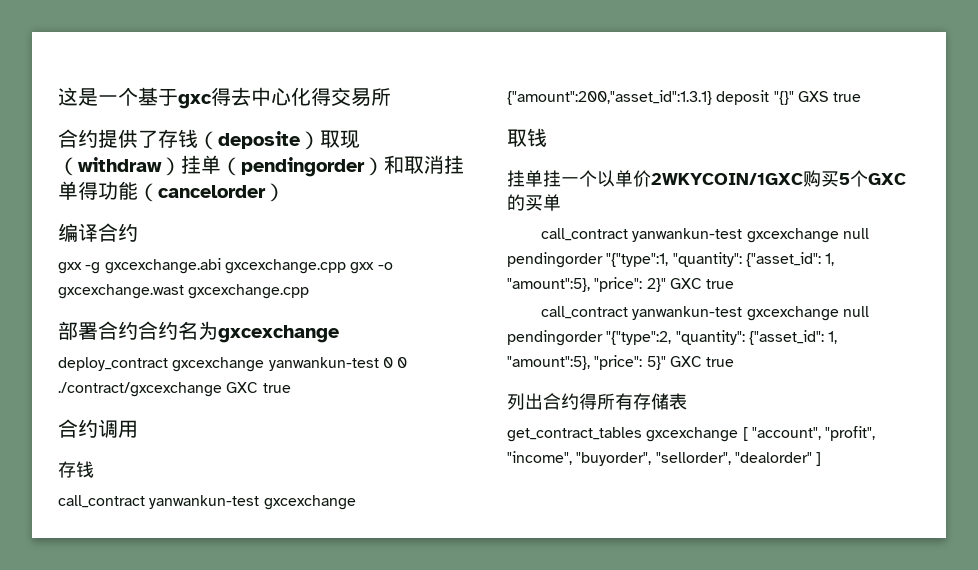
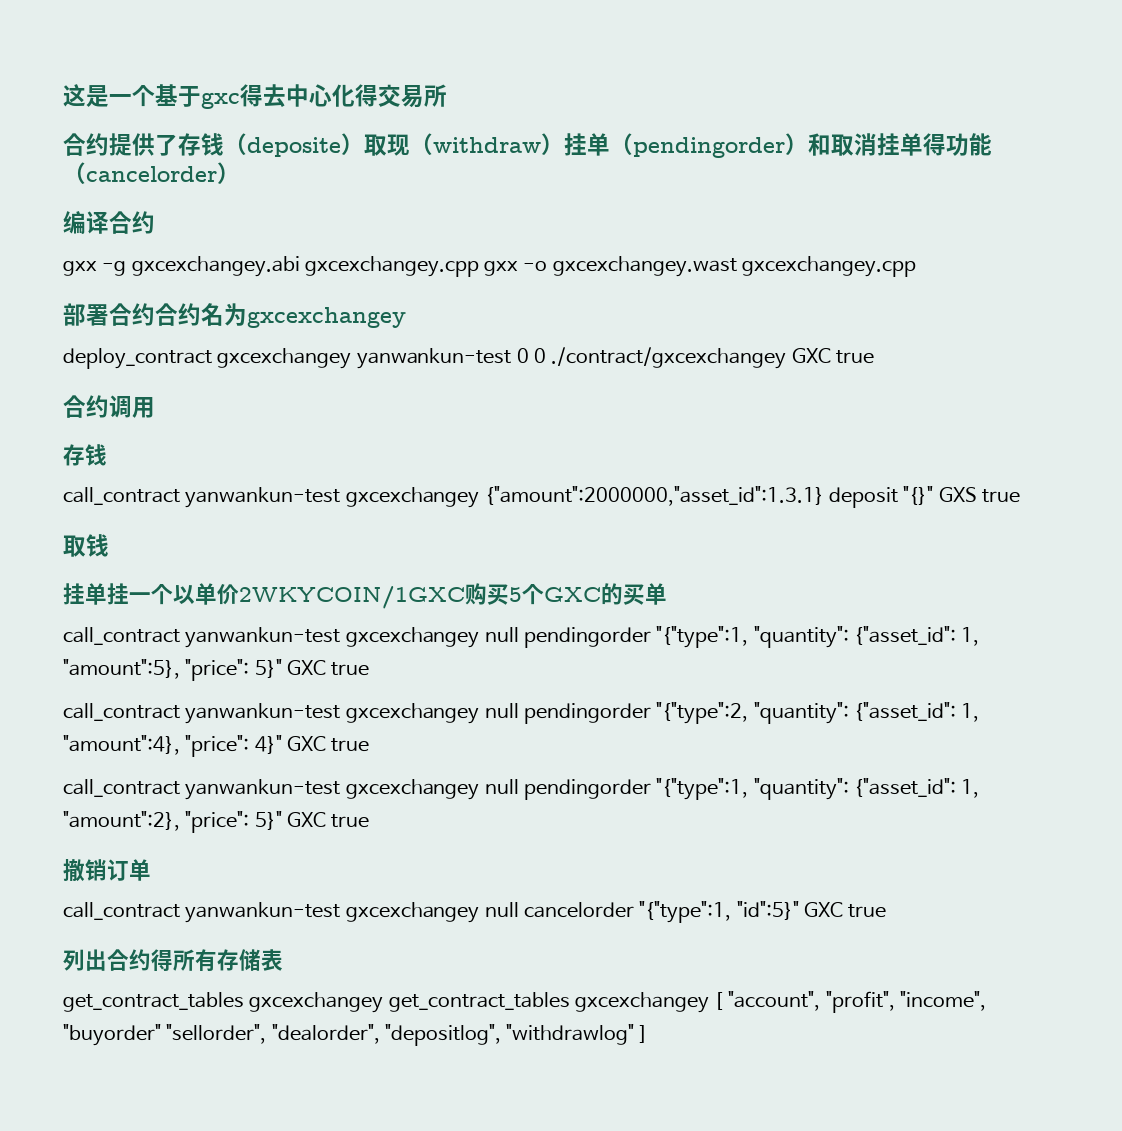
[104,258,393,274] [58,284,310,299] gxcexchange.abi gxcexchange.cpp gxx -o gxcexchange.wast gxcexchange.cpp -> [131,256,916,277] gxcexchangey.abi gxcexchangey.cpp gxx -o gxcexchangey.wast gxcexchangey.cpp
[218,325,339,343] gxcexchange -> [247,307,406,328] gxcexchangey
[172,357,265,372] gxcexchange -> [217,348,352,369] gxcexchangey
[58,382,222,397] ./contract/gxcexchange -> [551,347,787,369] ./contract/gxcexchangey
[263,495,356,510] [507,90,712,105] gxcexchange {"amount":200,"asset_id":1.3.1} -> [345,486,824,508] gxcexchangey {"amount":2000000,"asset_id":1.3.1}
[746,228,839,243] gxcexchange -> [345,627,480,648] gxcexchangey
[646,278,735,292] [540,306,839,321] 2}" GXC true // call_contract yanwankun-test gxcexchange -> [254,659,370,678] [63,703,480,724] 5}" GXC true // call_contract yanwankun-test gxcexchangey
[507,355,666,370] "amount":5}, "price": 5}" -> [63,735,370,757] [63,778,980,800] [63,811,370,833] [63,859,151,882] [63,901,799,923] "amount":4}, "price": 4}" GXC true // call_contract yanwankun-test gxcexchangey null pendingorder "{"type":1, "quantity": {"asset_id": 1, "amount":2}, "price": 5}" GXC true // 撤销订单 // call_contract yanwankun-test gxcexchangey null cancelorder "{"type":1, "id":5}"
[646,427,739,442] gxcexchange -> [249,992,709,1013] gxcexchangey get_contract_tables gxcexchangey
[576,452,812,466] "buyorder", "sellorder", "dealorder" -> [63,1024,635,1046] "buyorder" "sellorder", "dealorder", "depositlog", "withdrawlog"

